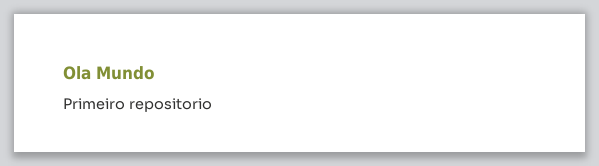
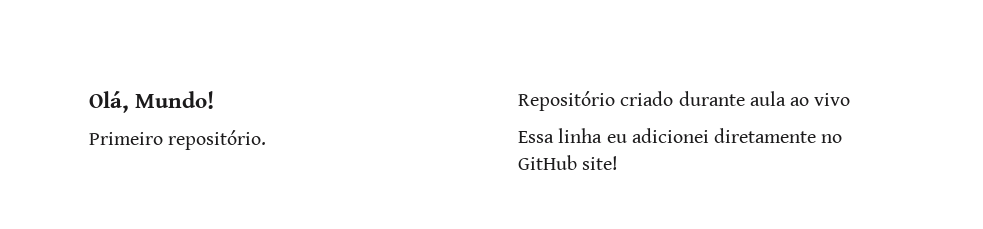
[63,66,155,80] Ola Mundo -> [89,91,215,113] Olá, Mundo!
[128,98,212,112] repositorio -> [168,130,267,150] [518,91,851,111] [518,128,843,143] [518,155,619,170] repositório. // Repositório criado durante aula ao vivo // Essa linha eu adicionei diretamente no GitHub site!

